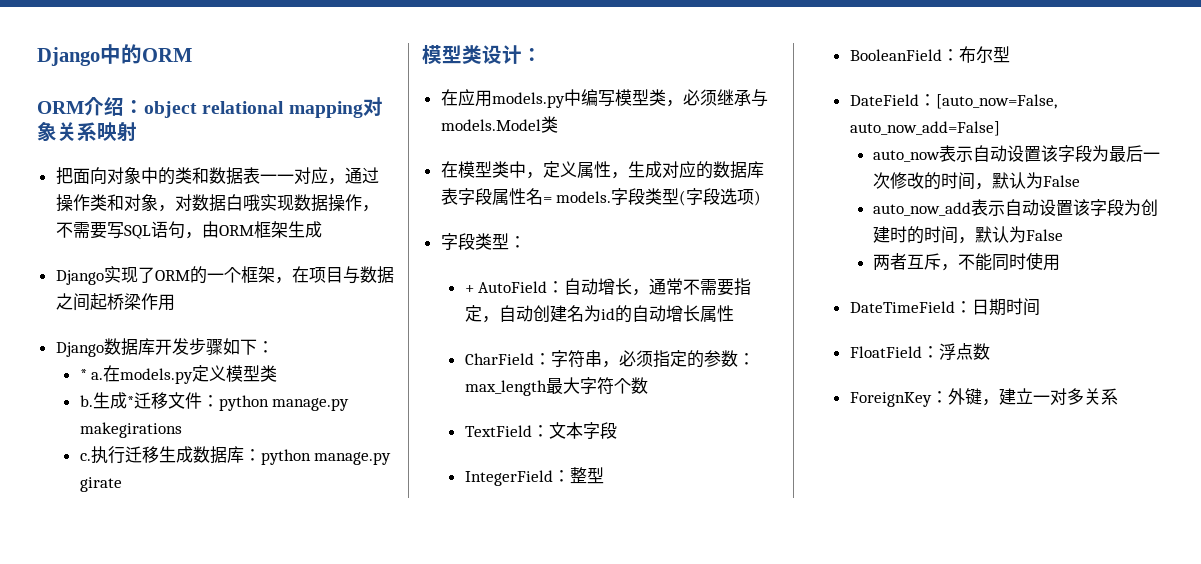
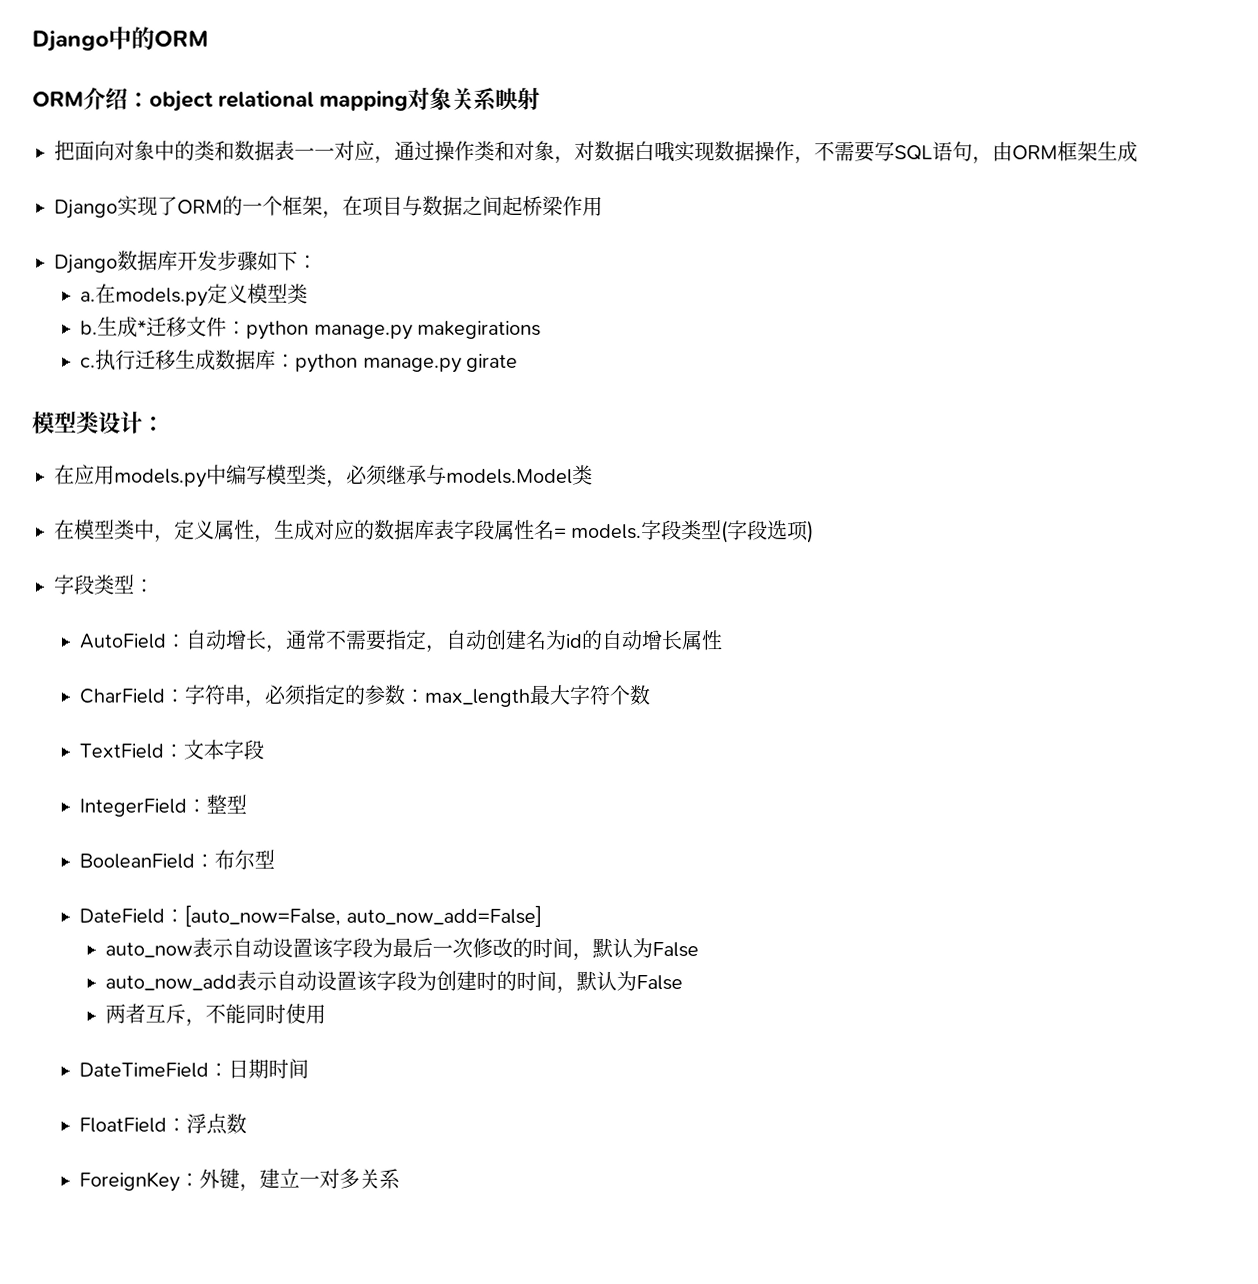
[79,369,87,380] * -> (318, 261) none
[464,285,474,293] + -> (155, 585) none

